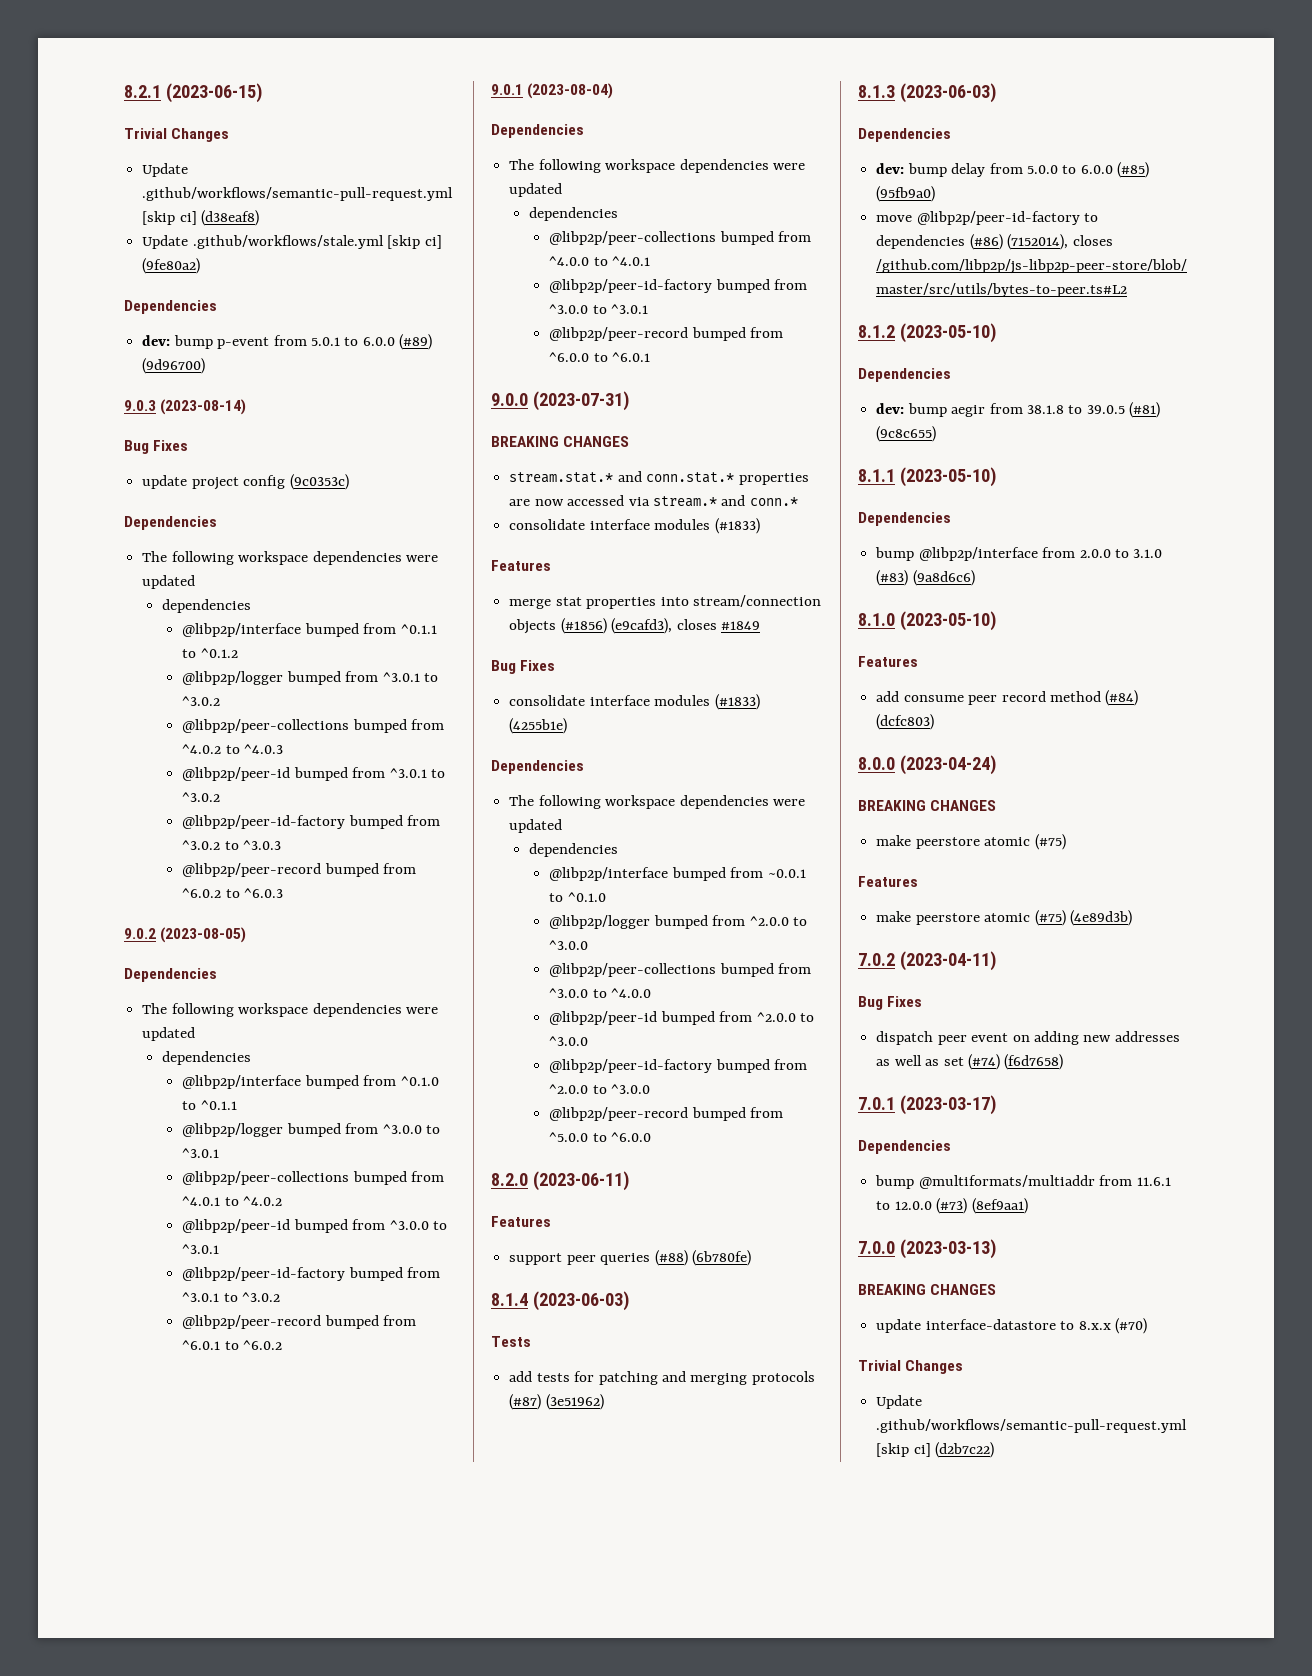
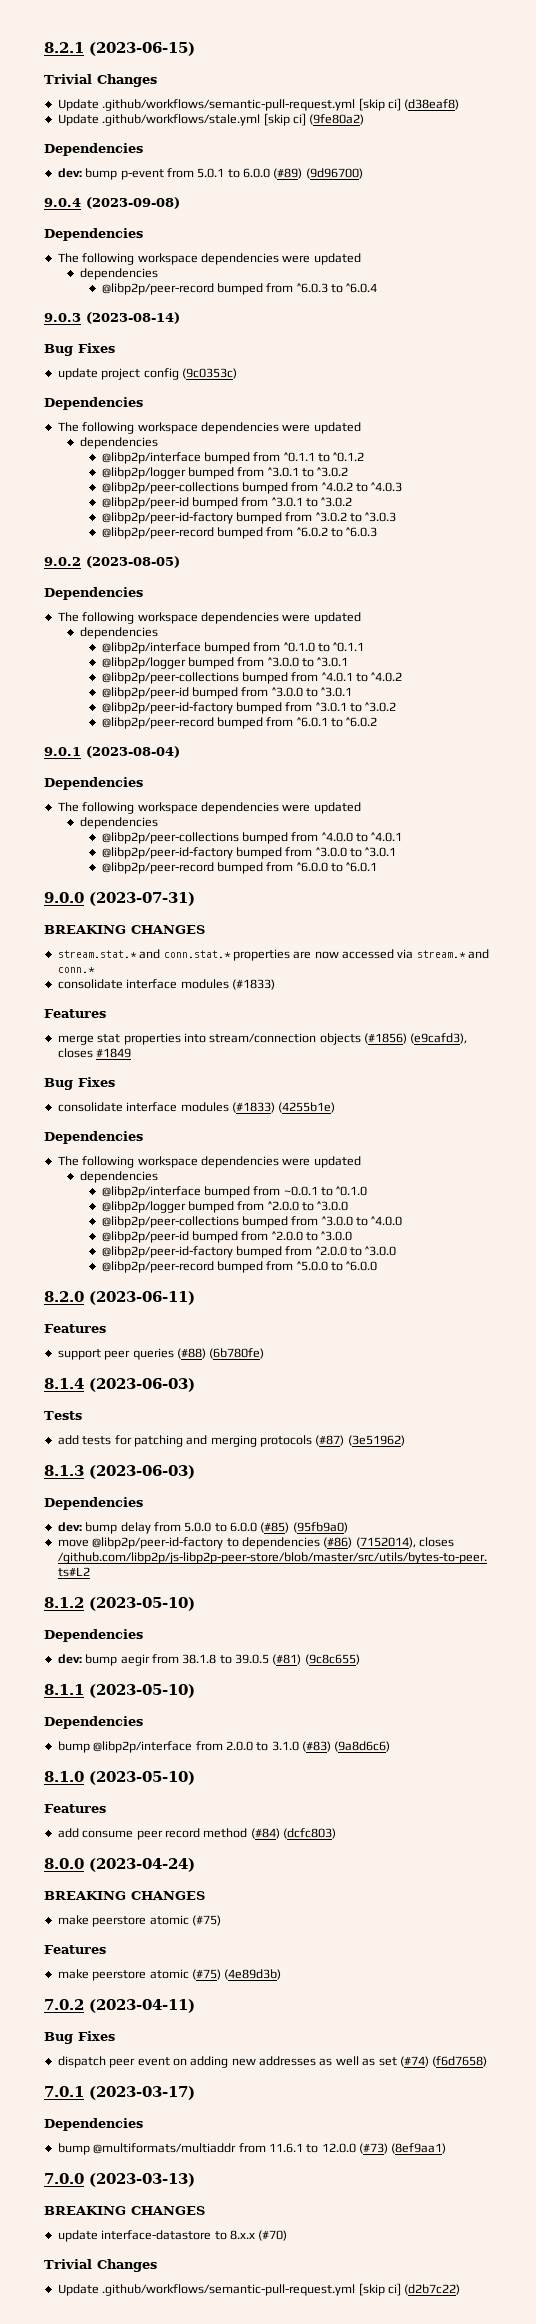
(206, 366) none -> [44,197,180,209] [44,228,143,241] [57,253,361,265] [79,268,158,280] [101,283,378,295] // 9.0.4 (2023-09-08) // Dependencies // The following workspace dependencies were updated // dependencies // @libp2p/peer-record bumped from ^6.0.3 to ^6.0.4

